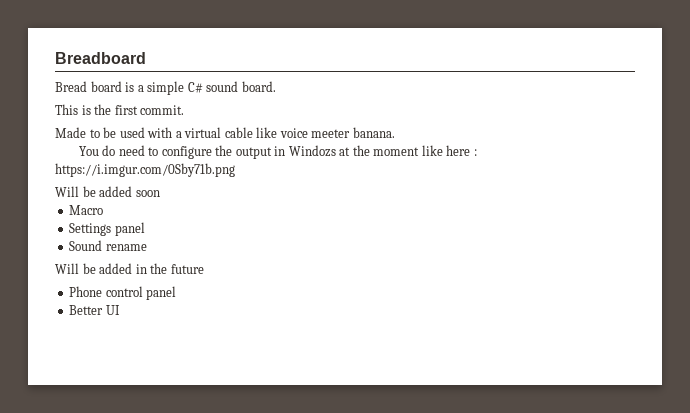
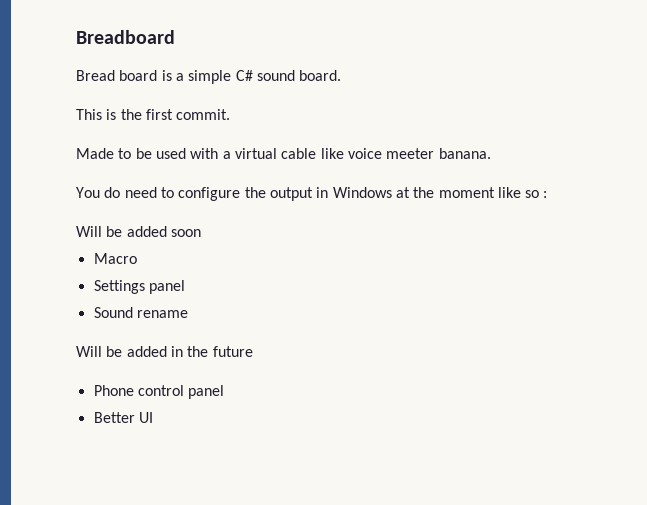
[288,145,336,157] Windozs -> [332,187,392,198] Windows
[446,145,471,156] here -> [525,190,540,198] so
[55,163,235,177] https://i.imgur.com/0Sby71b.png -> (548, 194) none

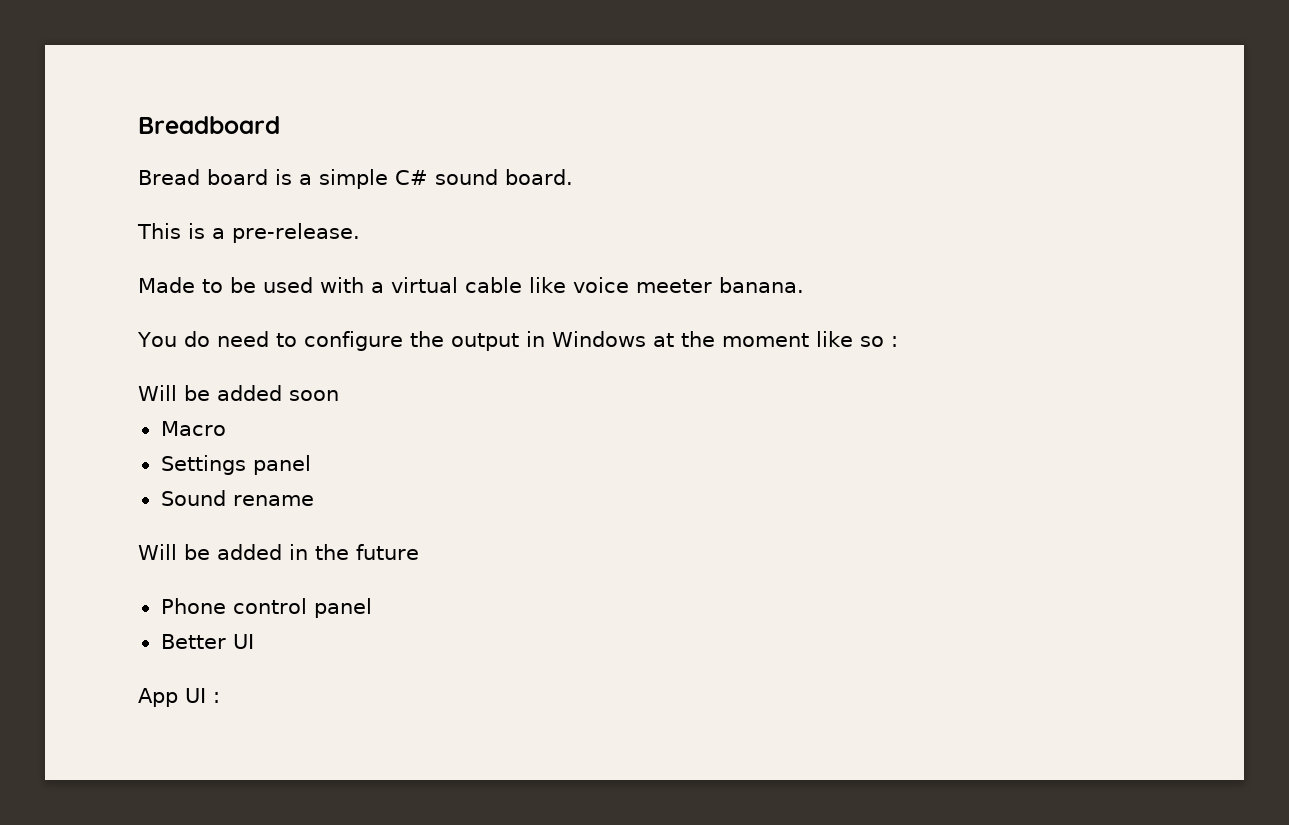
[120,109,231,120] the first commit. -> [212,223,360,243] a pre-release.
(153, 417) none -> [138,688,220,707] // App UI :

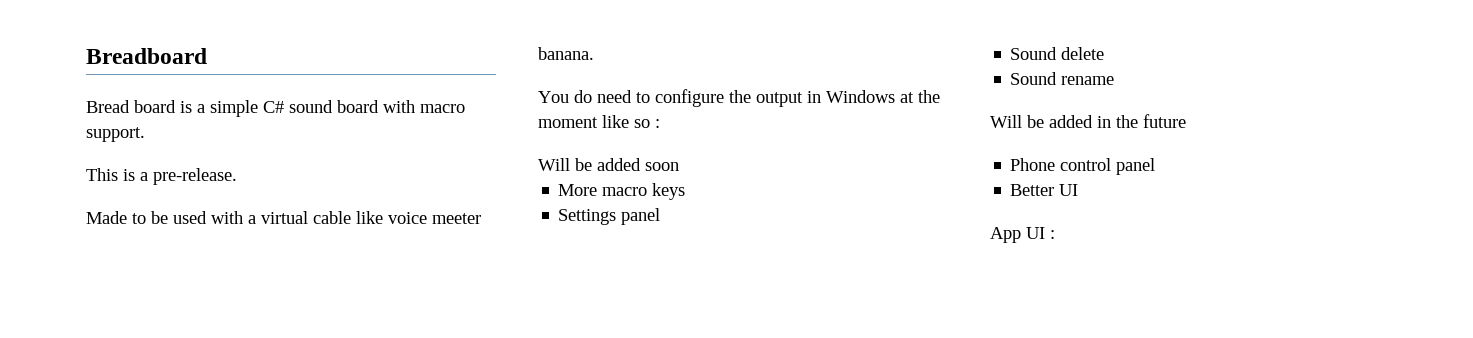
[505,169,573,185] board. -> [337,100,465,113] [86,127,145,142] board with macro support.
[160,421,226,436] Macro -> [558,183,686,200] More macro keys
(311, 465) none -> [1010,47,1105,60] // Sound delete

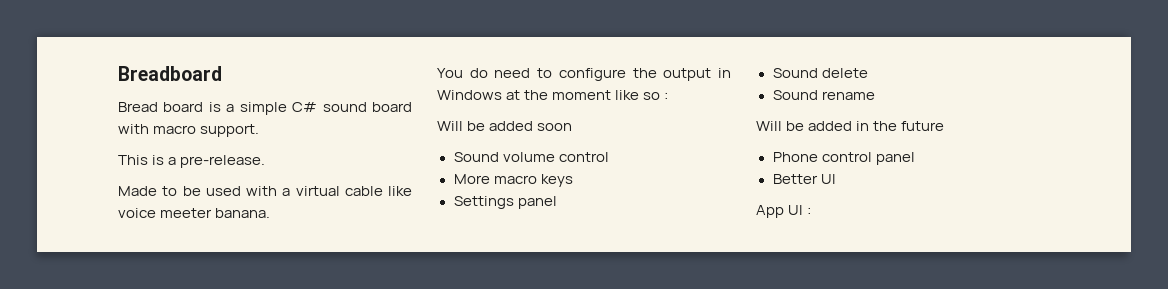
(679, 166) none -> [453,152,609,162] // Sound volume control

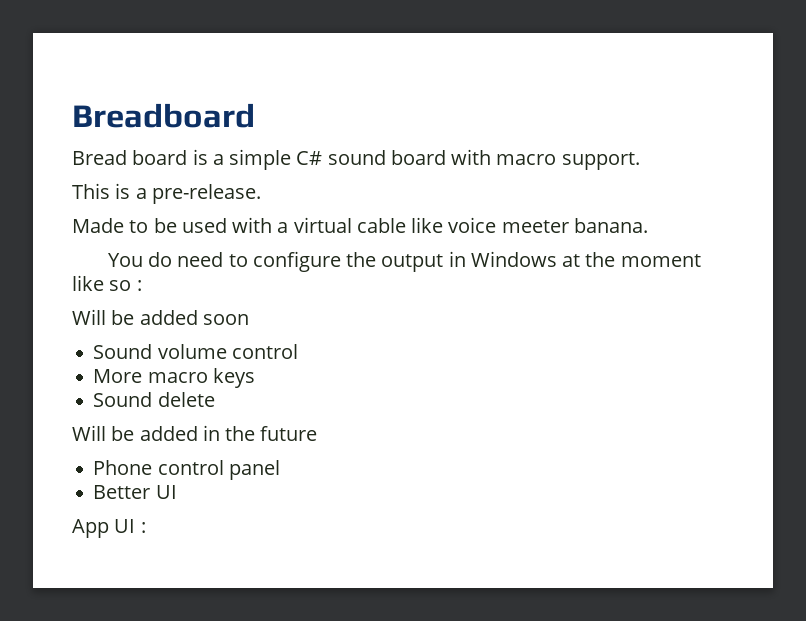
[453,196,557,209] // Settings panel -> (255, 378) none
[772,90,875,100] // Sound rename -> (215, 399) none

